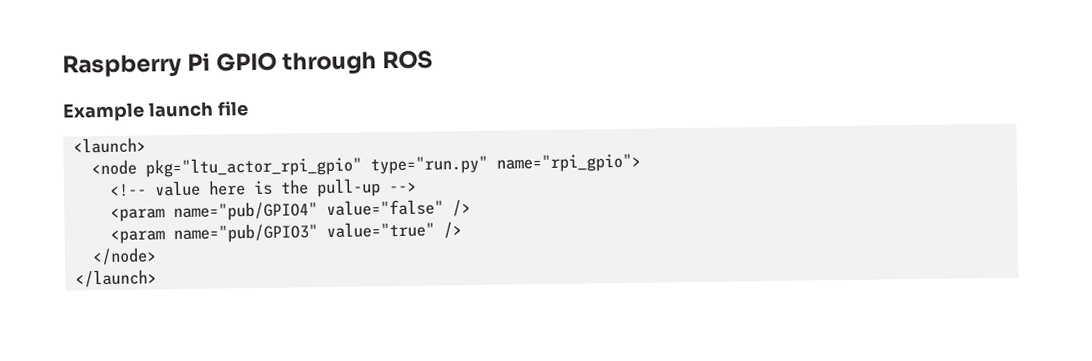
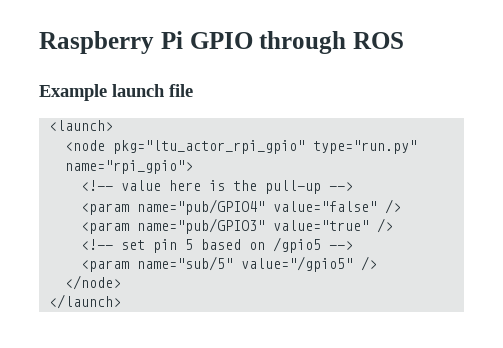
(462, 230) none -> [80,237,353,253] [80,256,377,272] // <!-- set pin 5 based on /gpio5 --> // <param name="sub/5" value="/gpio5" />

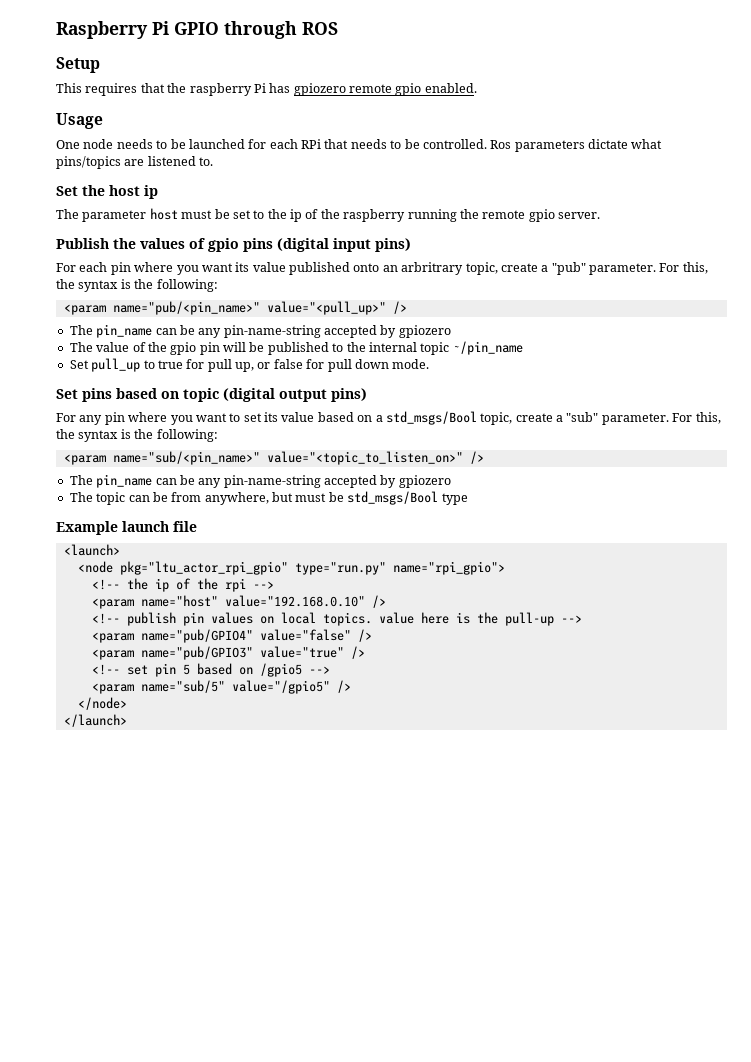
(404, 40) none -> [56,57,100,73] [56,83,477,96] [56,113,103,129] [56,139,663,152] [56,156,214,169] [56,185,158,199] [56,208,600,222] [56,238,411,252] [56,262,708,275] [56,279,218,292] [63,301,407,315] [69,324,451,338] [69,341,523,355] [69,358,430,372] [56,388,367,402] [56,411,721,425] [56,429,218,442] [63,451,484,465] [69,474,451,488] [69,491,468,505] // Setup // This requires that the raspberry Pi has gpiozero remote gpio enabled. // Usage // One node needs to be launched for each RPi that needs to be controlled. Ros parameters dictate what pins/topics are listened to. // Set the host ip // The parameter host must be set to the ip of the raspberry running the remote gpio server. // Publish the values of gpio pins (digital input pins) // For each pin where you want its value published onto an arbritrary topic, create a "pub" parameter. For this, the syntax is the following: // <param name="pub/<pin_name>" value="<pull_up>" /> // The pin_name can be any pin-name-string accepted by gpiozero // The value of the gpio pin will be published to the internal topic ~/pin_name // Set pull_up to true for pull up, or false for pull down mode. // Set pins based on topic (digital output pins) // For any pin where you want to set its value based on a std_msgs/Bool topic, create a "sub" parameter. For this, the syntax is the following: // <param name="sub/<pin_name>" value="<topic_to_listen_on>" /> // The pin_name can be any pin-name-string accepted by gpiozero // The topic can be from anywhere, but must be std_msgs/Bool type
(113, 185) none -> [126,578,274,592] [91,595,386,609] [91,612,372,626] the ip of the rpi --> // <param name="host" value="192.168.0.10" /> // <!-- publish pin values on local topics.

